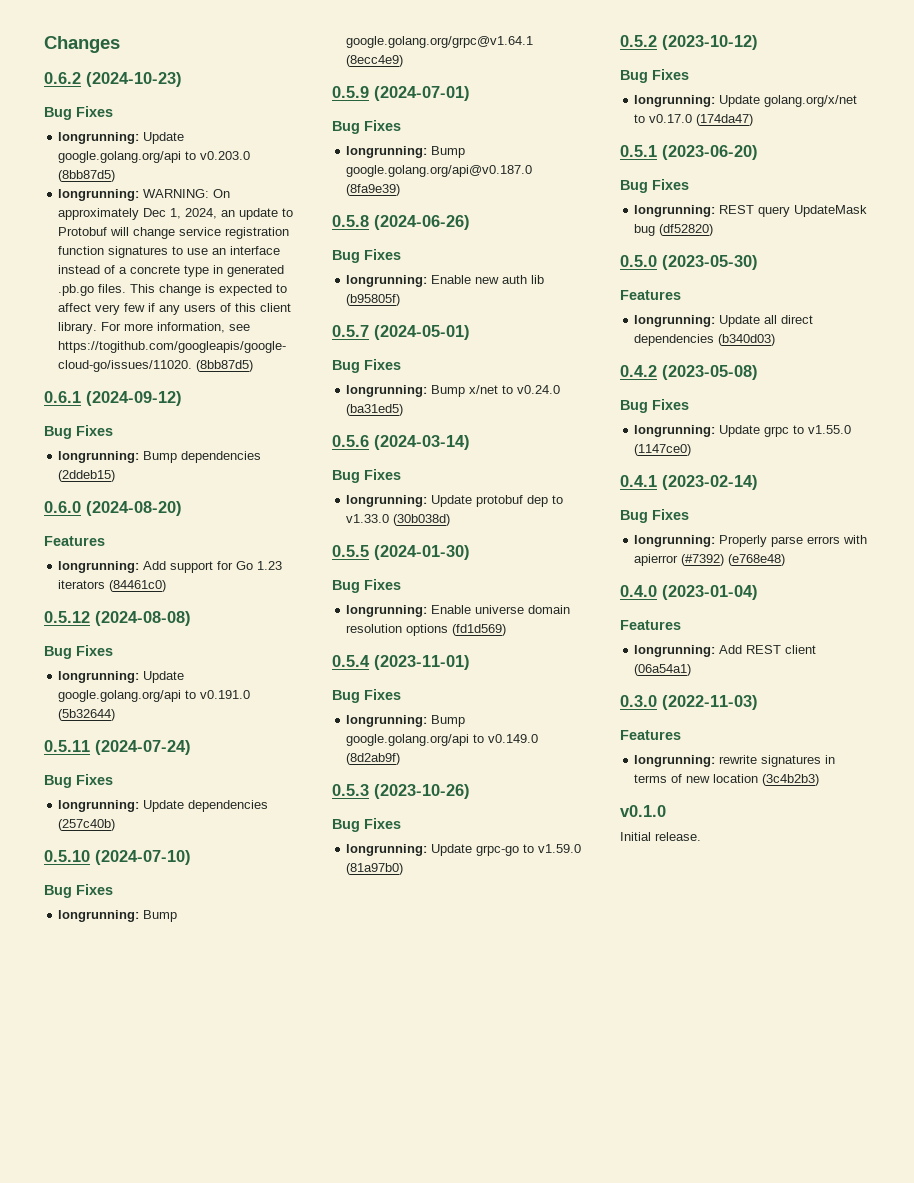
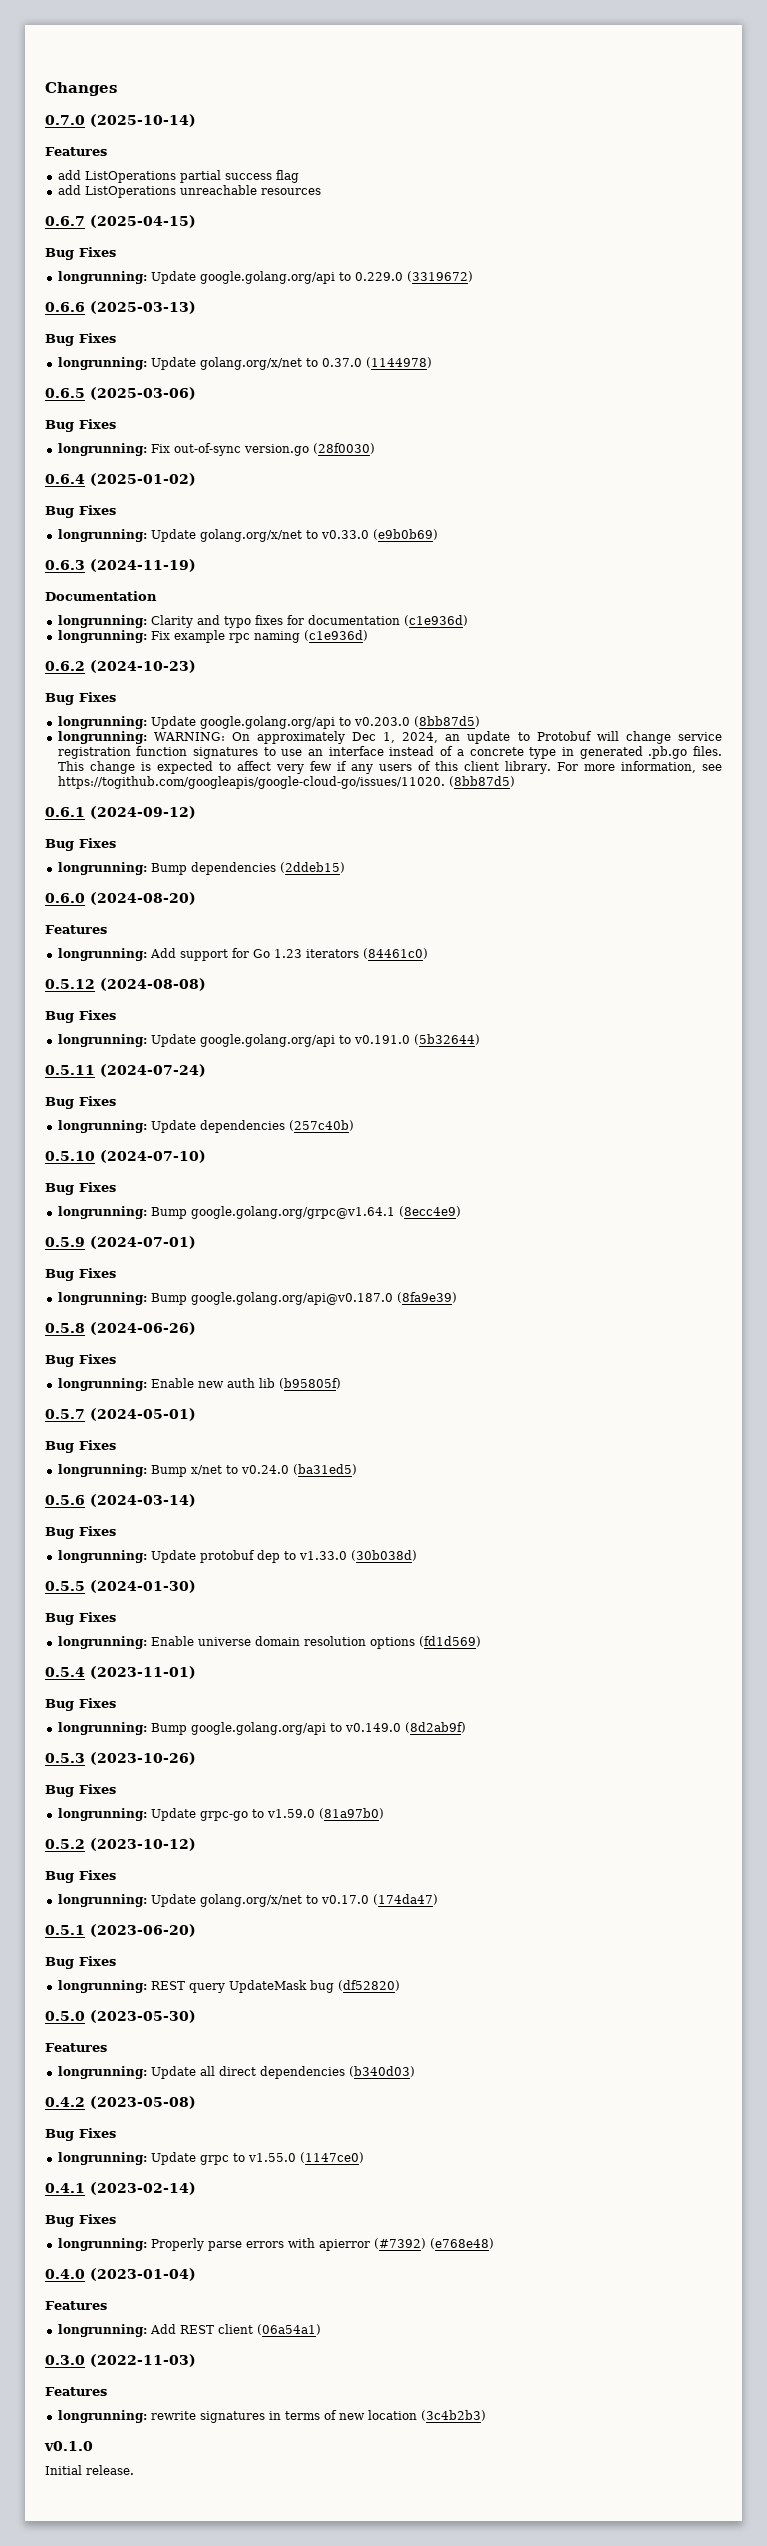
(120, 44) none -> [45,114,196,127] [45,147,107,156] [57,170,299,183] [57,185,321,198] [45,215,196,228] [45,247,116,260] [57,271,473,284] [45,301,196,314] [45,333,116,346] [57,357,432,370] [45,387,196,400] [45,419,116,432] [57,443,375,456] [45,473,196,486] [45,505,116,518] [57,529,438,542] [45,559,196,572] [45,591,157,601] [57,615,468,628] [57,630,368,643] // 0.7.0 (2025-10-14) // Features // add ListOperations partial success flag // add ListOperations unreachable resources // 0.6.7 (2025-04-15) // Bug Fixes // longrunning: Update google.golang.org/api to 0.229.0 (3319672) // 0.6.6 (2025-03-13) // Bug Fixes // longrunning: Update golang.org/x/net to 0.37.0 (1144978) // 0.6.5 (2025-03-06) // Bug Fixes // longrunning: Fix out-of-sync version.go (28f0030) // 0.6.4 (2025-01-02) // Bug Fixes // longrunning: Update golang.org/x/net to v0.33.0 (e9b0b69) // 0.6.3 (2024-11-19) // Documentation // longrunning: Clarity and typo fixes for documentation (c1e936d) // longrunning: Fix example rpc naming (c1e936d)

